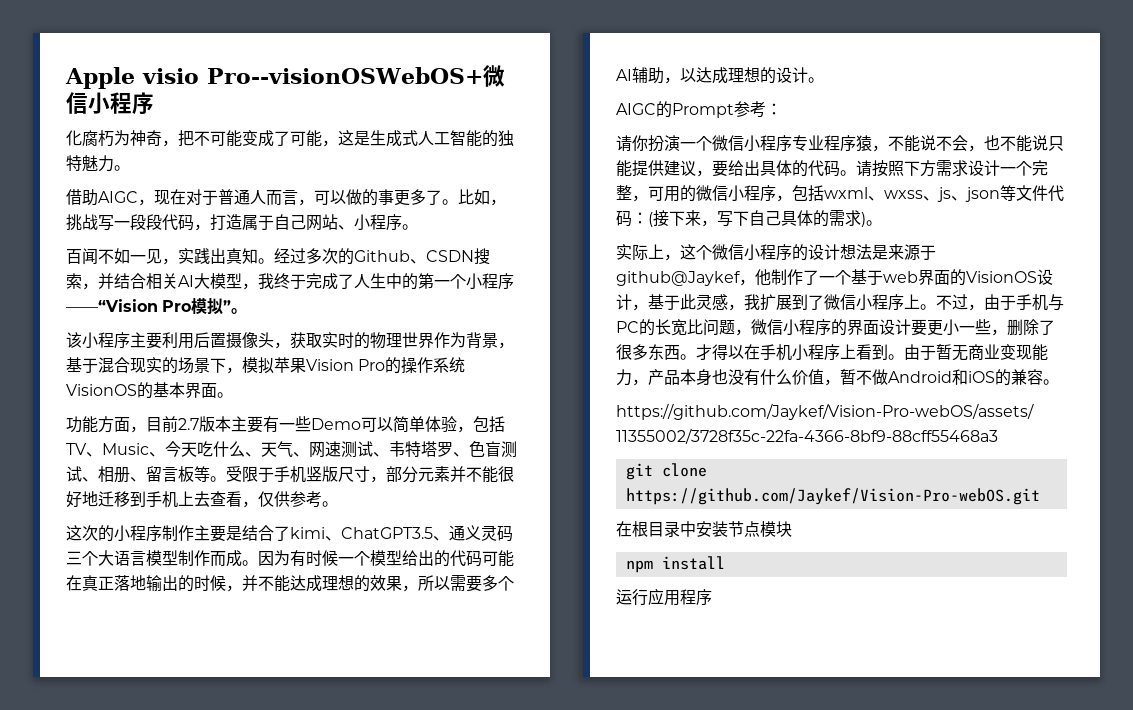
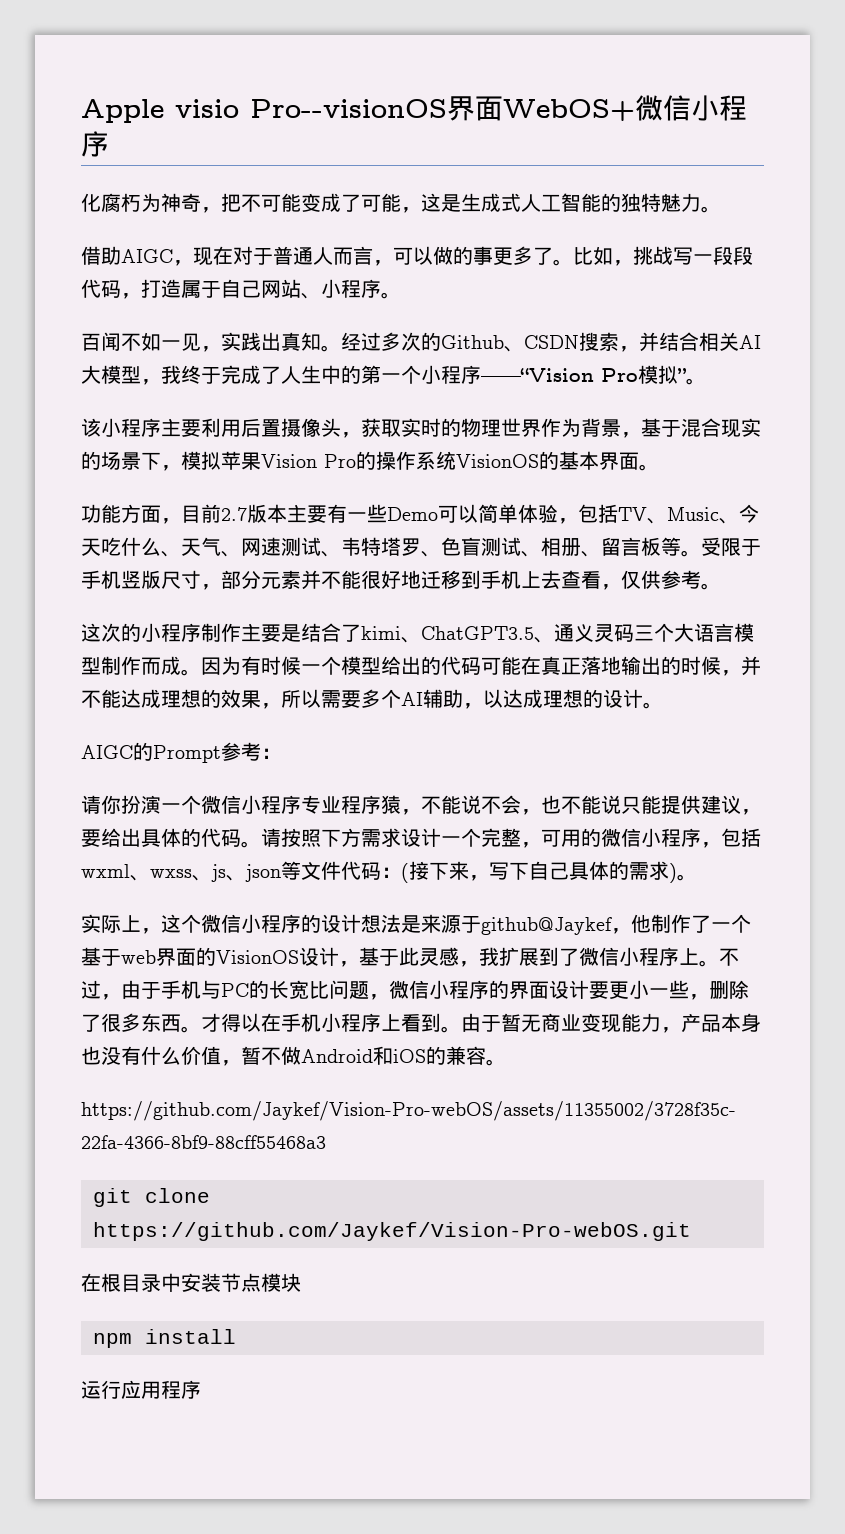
[207,67,483,84] Pro--visionOSWebOS+ -> [250,96,635,121] Pro--visionOS界面WebOS+

